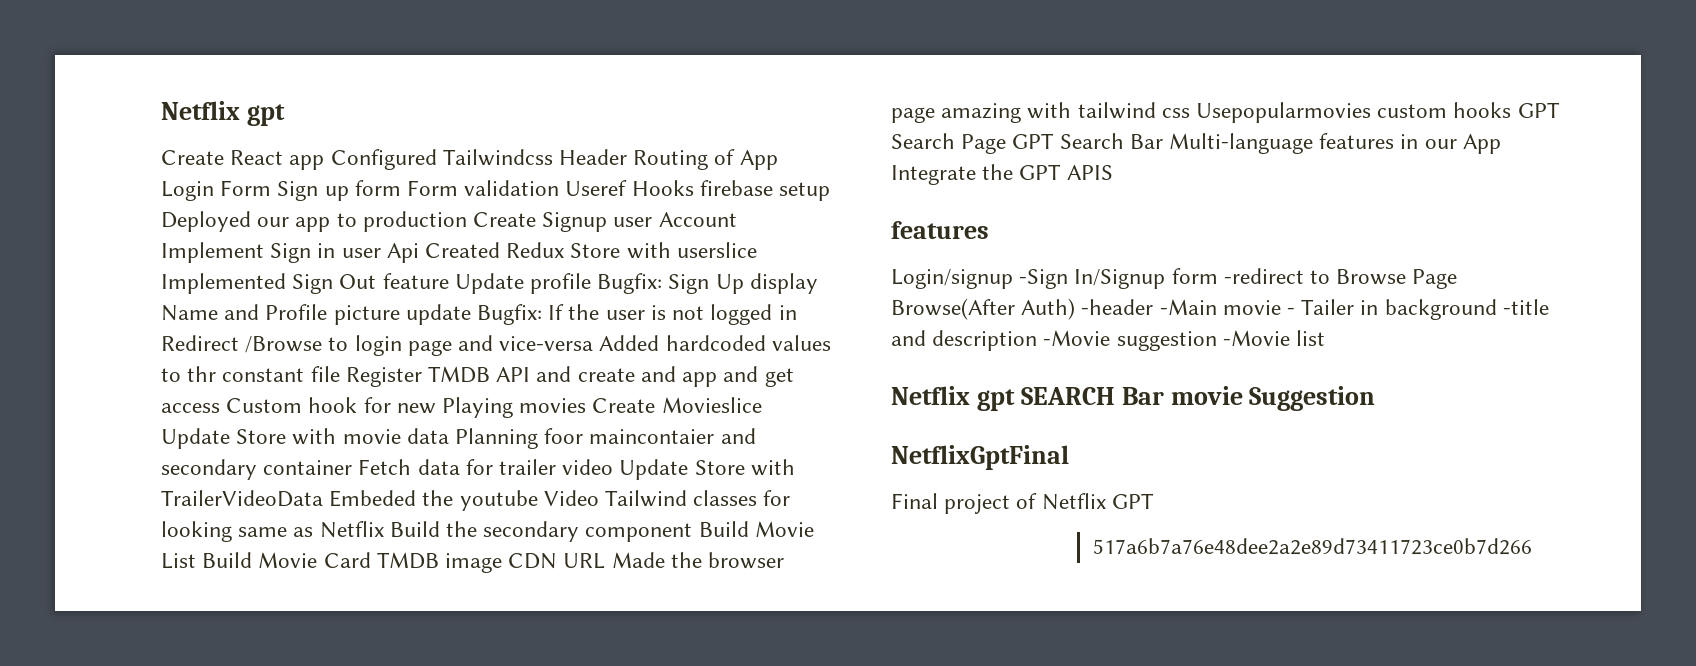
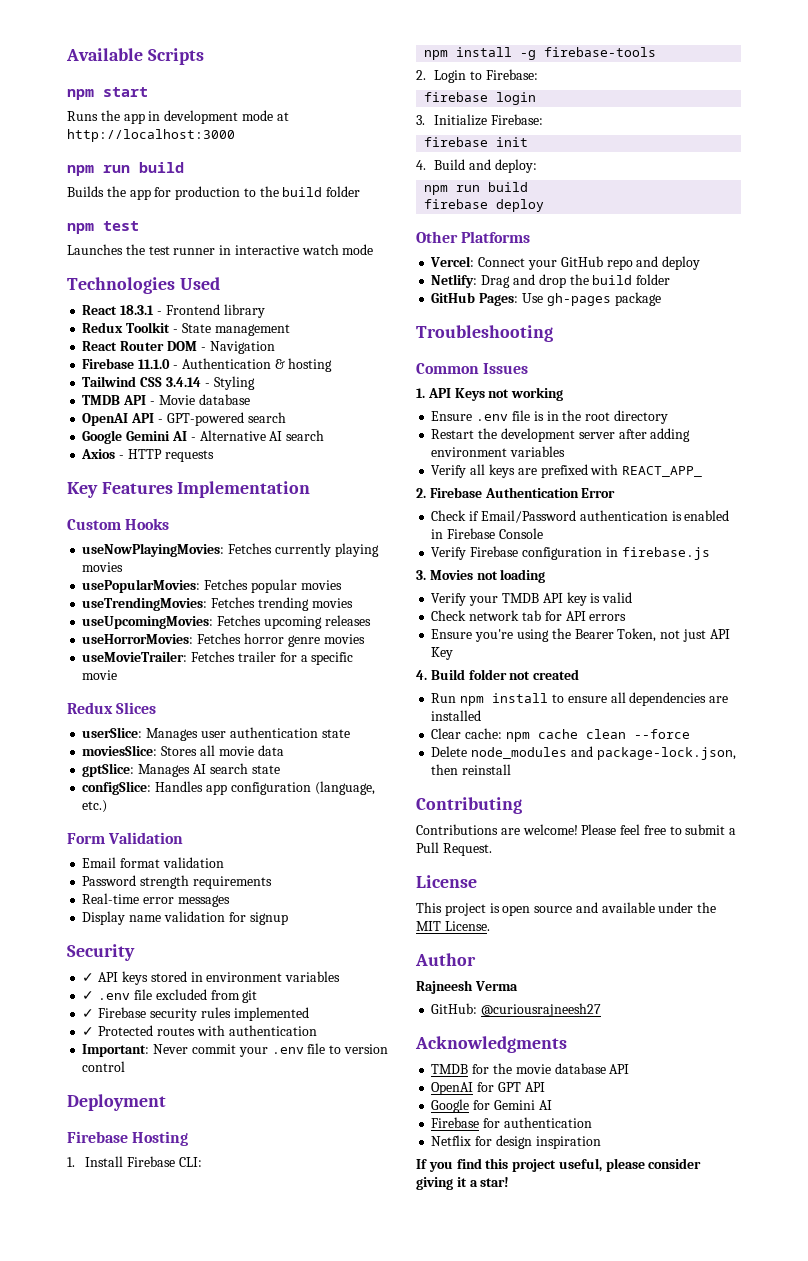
[161,101,285,126] [161,149,778,170] [161,180,831,201] [161,211,737,232] [161,242,757,263] [161,273,818,294] [161,304,797,325] [161,335,831,356] [161,366,794,387] [161,397,762,418] [161,428,756,449] [161,459,795,480] [161,490,791,511] [161,521,814,542] [161,552,785,573] [891,102,1560,123] [891,133,1501,154] [891,164,1113,185] [891,221,989,239] [891,268,1458,289] [891,298,1549,320] [891,330,1326,351] [891,386,1376,411] [891,445,1069,470] [891,493,1154,514] [1092,538,1532,555] Netflix gpt // Create React app Configured Tailwindcss Header Routing of App Login Form Sign up form Form validation Useref Hooks firebase setup Deployed our app to production Create Signup user Account Implement Sign in user Api Created Redux Store with userslice Implemented Sign Out feature Update profile Bugfix: Sign Up display Name and Profile picture update Bugfix: If the user is not logged in Redirect /Browse to login page and vice-versa Added hardcoded values to thr constant file Register TMDB API and create and app and get access Custom hook for new Playing movies Create Movieslice Update Store with movie data Planning foor maincontaier and secondary container Fetch data for trailer video Update Store with TrailerVideoData Embeded the youtube Video Tailwind classes for looking same as Netflix Build the secondary component Build Movie List Build Movie Card TMDB image CDN URL Made the browser page amazing with tailwind css Usepopularmovies custom hooks GPT Search Page GPT Search Bar Multi-language features in our App Integrate the GPT APIS // features // Login/signup -Sign In/Signup form -redirect to Browse Page Browse(After Auth) -header -Main movie - Tailer in background -title and description -Movie suggestion -Movie list // Netflix gpt SEARCH Bar movie Suggestion // NetflixGptFinal // Final project of Netflix GPT // 517a6b7a76e48dee2a2e89d73411723ce0b7d266 -> [66,48,204,65] [67,87,148,100] [67,110,289,124] [67,129,235,142] [67,162,184,176] [67,186,361,200] [67,221,139,234] [67,244,374,255] [67,277,220,294] [82,304,265,318] [82,322,290,336] [82,341,275,354] [82,358,333,372] [82,376,255,390] [82,394,250,405] [82,412,286,426] [82,430,325,444] [81,449,214,462] [67,481,311,498] [67,518,170,530] [82,543,379,557] [82,562,124,572] [82,579,342,593] [82,597,353,611] [82,615,371,629] [82,633,365,647] [82,651,354,665] [82,670,118,680] [67,702,157,714] [82,727,350,741] [82,745,284,756] [82,763,280,777] [82,781,375,795] [82,800,108,813] [67,832,184,844] [82,857,224,868] [82,875,272,889] [82,893,230,907] [82,911,288,925] [67,944,135,961] [82,971,341,985] [82,989,258,1003] [82,1007,309,1021] [82,1025,317,1036] [82,1043,388,1057] [82,1061,126,1072] [67,1094,166,1111] [67,1131,189,1146] [67,1156,203,1167] [424,47,657,60] [416,69,539,83] [424,92,537,105] [416,114,544,126] [424,137,529,147] [416,159,538,173] [424,182,529,195] [424,199,545,212] [416,231,531,243] [430,256,701,270] [431,274,671,288] [431,292,661,306] [416,325,553,342] [416,363,529,374] [416,387,564,401] [431,410,668,424] [431,428,691,442] [431,446,566,457] [431,464,703,478] [416,487,616,498] [431,510,730,523] [431,528,543,539] [431,546,710,560] [416,569,546,583] [431,592,633,606] [431,610,627,621] [431,628,730,642] [431,647,454,660] [416,669,580,680] [431,692,729,706] [431,710,482,721] [431,728,690,742] [431,746,736,760] [431,764,512,775] [416,797,522,814] [416,824,737,835] [416,842,492,856] [416,875,477,888] [416,902,717,916] [416,921,490,931] [415,953,476,966] [416,980,518,994] [431,1003,602,1017] [415,1036,567,1053] [431,1063,630,1074] [431,1082,545,1095] [431,1099,552,1113] [431,1117,592,1128] [431,1135,601,1149] [416,1158,702,1172] [416,1177,510,1190] Available Scripts // npm start // Runs the app in development mode at http://localhost:3000 // npm run build // Builds the app for production to the build folder // npm test // Launches the test runner in interactive watch mode // Technologies Used // React 18.3.1 - Frontend library // Redux Toolkit - State management // React Router DOM - Navigation // Firebase 11.1.0 - Authentication & hosting // Tailwind CSS 3.4.14 - Styling // TMDB API - Movie database // OpenAI API - GPT-powered search // Google Gemini AI - Alternative AI search // Axios - HTTP requests // Key Features Implementation // Custom Hooks // useNowPlayingMovies: Fetches currently playing movies // usePopularMovies: Fetches popular movies // useTrendingMovies: Fetches trending movies // useUpcomingMovies: Fetches upcoming releases // useHorrorMovies: Fetches horror genre movies // useMovieTrailer: Fetches trailer for a specific movie // Redux Slices // userSlice: Manages user authentication state // moviesSlice: Stores all movie data // gptSlice: Manages AI search state // configSlice: Handles app configuration (language, etc.) // Form Validation // Email format validation // Password strength requirements // Real-time error messages // Display name validation for signup // Security // ✓ API keys stored in environment variables // ✓ .env file excluded from git // ✓ Firebase security rules implemented // ✓ Protected routes with authentication // Important: Never commit your .env file to version control // Deployment // Firebase Hosting // 1. Install Firebase CLI: // npm install -g firebase-tools // 2. Login to Firebase: // firebase login // 3. Initialize Firebase: // firebase init // 4. Build and deploy: // npm run build // firebase deploy // Other Platforms // Vercel: Connect your GitHub repo and deploy // Netlify: Drag and drop the build folder // GitHub Pages: Use gh-pages package // Troubleshooting // Common Issues // 1. API Keys not working // Ensure .env file is in the root directory // Restart the development server after adding environment variables // Verify all keys are prefixed with REACT_APP_ // 2. Firebase Authentication Error // Check if Email/Password authentication is enabled in Firebase Console // Verify Firebase configuration in firebase.js // 3. Movies not loading // Verify your TMDB API key is valid // Check network tab for API errors // Ensure you're using the Bearer Token, not just API Key // 4. Build folder not created // Run npm install to ensure all dependencies are installed // Clear cache: npm cache clean --force // Delete node_modules and package-lock.json, then reinstall // Contributing // Contributions are welcome! Please feel free to submit a Pull Request. // License // This project is open source and available under the MIT License. // Author // Rajneesh Verma // GitHub: @curiousrajneesh27 // Acknowledgments // TMDB for the movie database API // OpenAI for GPT API // Google for Gemini AI // Firebase for authentication // Netflix for design inspiration // If you find this project useful, please consider giving it a star!

